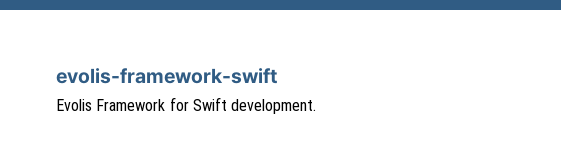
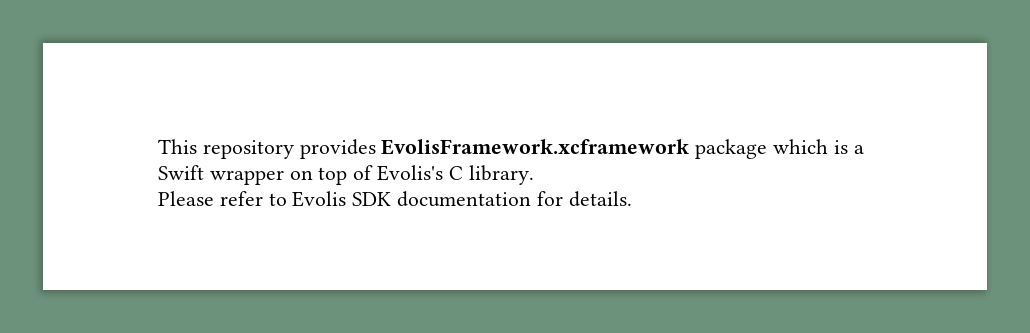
[56,68,277,84] [56,97,317,114] evolis-framework-swift // Evolis Framework for Swift development. -> [158,139,864,159] [158,165,534,185] [158,191,632,207] This repository provides EvolisFramework.xcframework package which is a Swift wrapper on top of Evolis's C library. // Please refer to Evolis SDK documentation for details.

